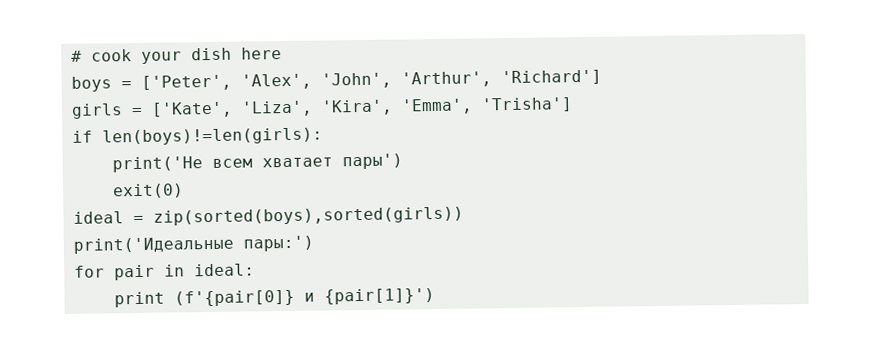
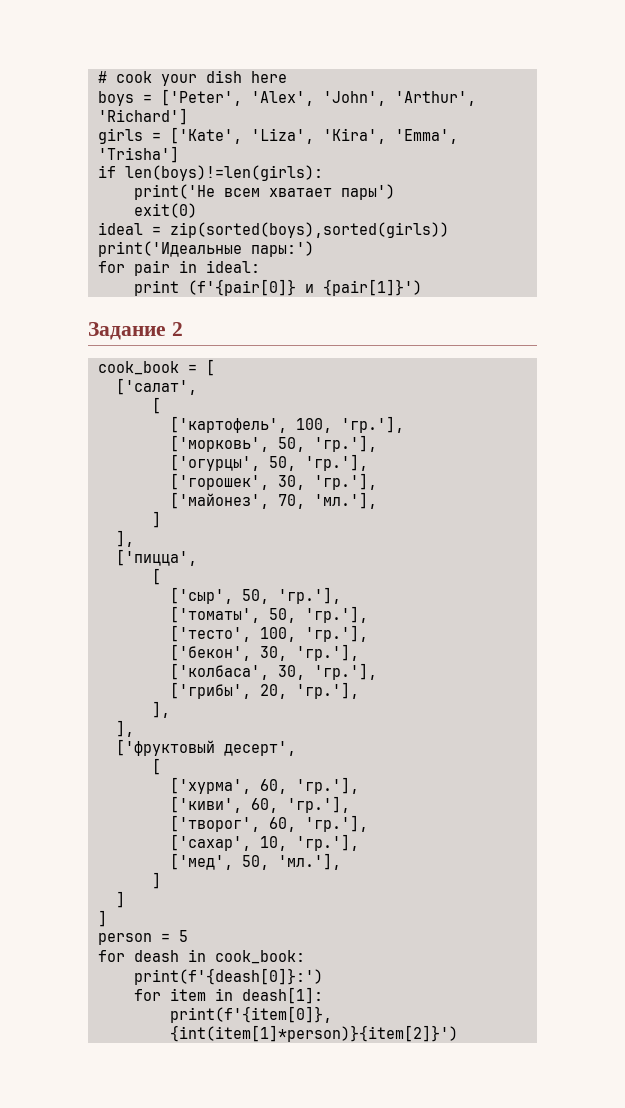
(435, 296) none -> [88,322,183,340] [98,359,216,376] [116,378,198,395] [152,397,162,414] [170,416,405,433] [170,435,378,452] [170,454,369,471] [170,473,378,490] [170,492,378,509] [152,511,162,528] [116,530,135,547] [116,549,198,566] [152,568,162,585] [170,587,342,604] [170,606,369,623] [170,625,369,642] [170,644,360,661] [170,663,378,680] [170,682,360,699] [152,701,171,718] [116,720,135,737] [116,739,297,756] [152,758,162,775] [170,777,360,794] [170,796,351,813] [170,815,369,832] [170,834,360,851] [170,853,342,870] [152,872,162,889] [116,891,126,908] [98,910,108,927] [98,930,189,945] [98,949,306,964] [134,968,324,985] [134,987,324,1004] [170,1006,333,1023] [170,1025,459,1042] // Задание 2 // cook_book = [ // ['салат', // [ // ['картофель', 100, 'гр.'], // ['морковь', 50, 'гр.'], // ['огурцы', 50, 'гр.'], // ['горошек', 30, 'гр.'], // ['майонез', 70, 'мл.'], // ] // ], // ['пицца', // [ // ['сыр', 50, 'гр.'], // ['томаты', 50, 'гр.'], // ['тесто', 100, 'гр.'], // ['бекон', 30, 'гр.'], // ['колбаса', 30, 'гр.'], // ['грибы', 20, 'гр.'], // ], // ], // ['фруктовый десерт', // [ // ['хурма', 60, 'гр.'], // ['киви', 60, 'гр.'], // ['творог', 60, 'гр.'], // ['сахар', 10, 'гр.'], // ['мед', 50, 'мл.'], // ] // ] // ] // person = 5 // for deash in cook_book: // print(f'{deash[0]}:') // for item in deash[1]: // print(f'{item[0]}, {int(item[1]*person)}{item[2]}')

